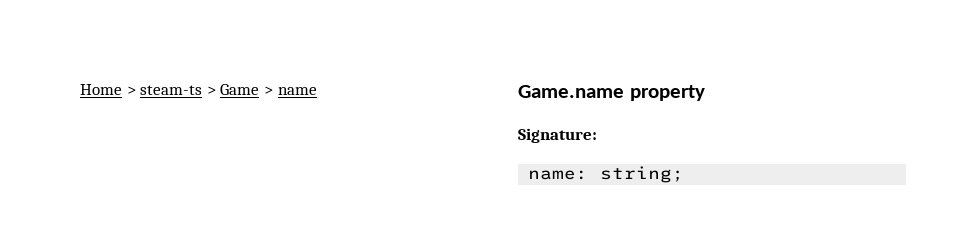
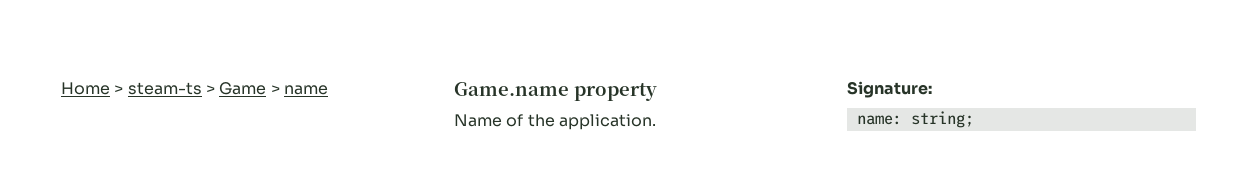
(705, 93) none -> [454,114,656,130] // Name of the application.

